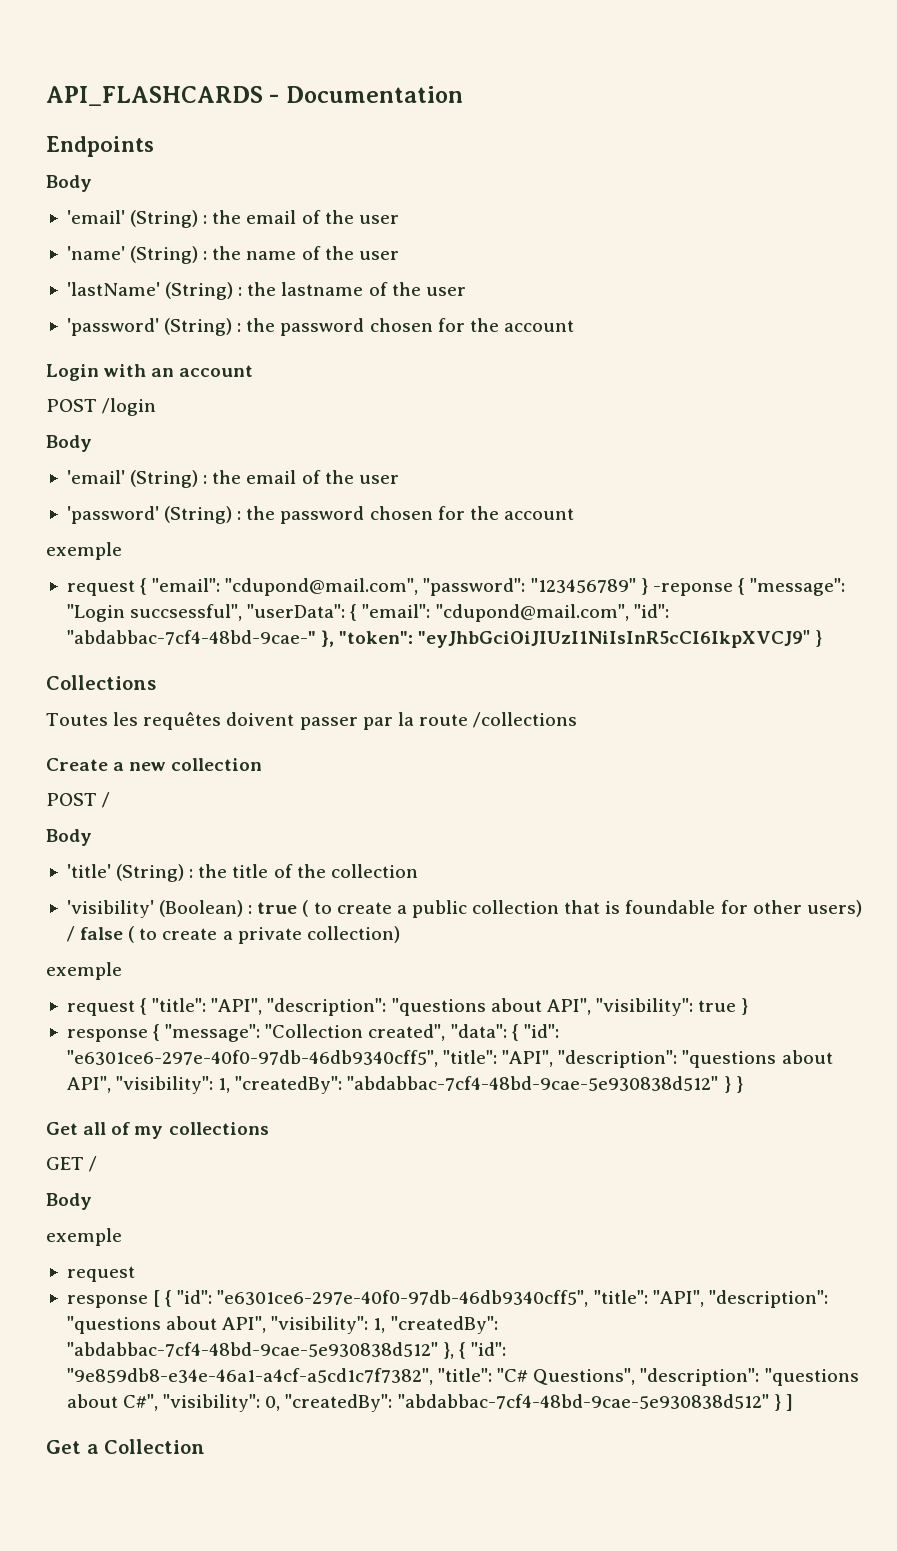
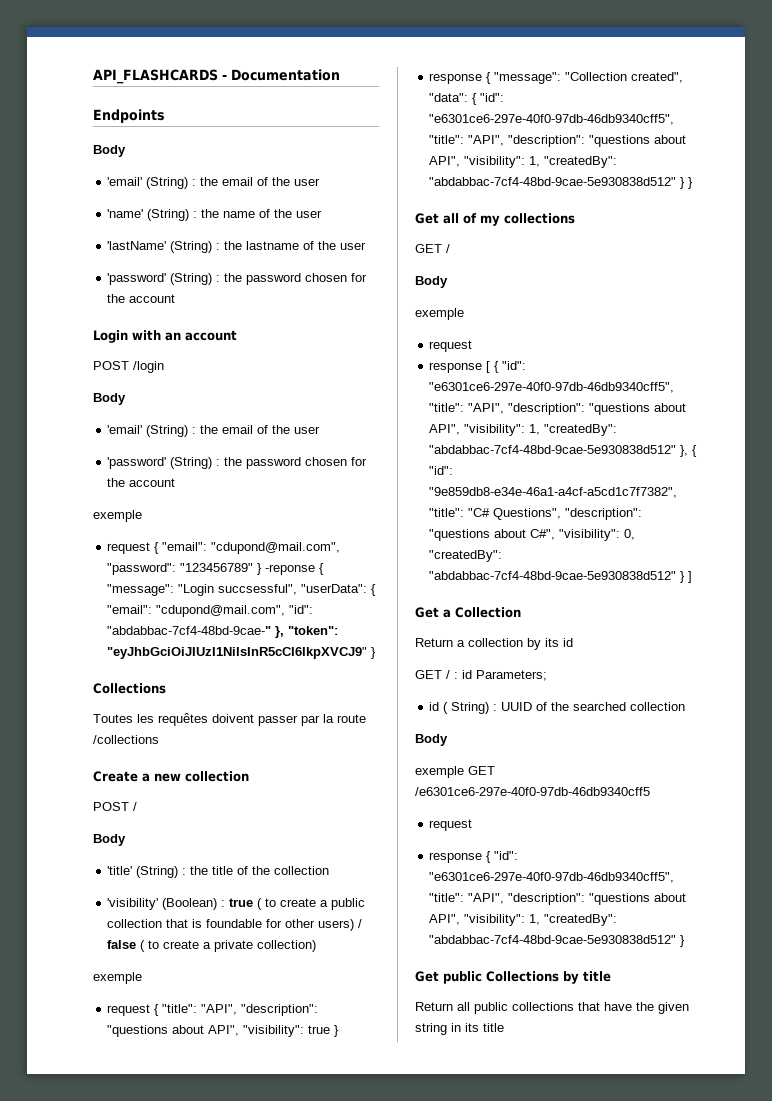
(206, 1446) none -> [415,638,573,650] [415,670,547,681] [429,702,686,714] [415,734,448,746] [415,766,495,778] [415,787,650,796] [429,819,473,831] [429,851,519,863] [429,872,675,883] [429,893,687,905] [429,914,618,926] [429,935,686,947] [415,971,611,984] [415,1002,689,1014] [415,1023,504,1035] // Return a collection by its id // GET / : id Parameters; // id ( String) : UUID of the searched collection // Body // exemple GET /e6301ce6-297e-40f0-97db-46db9340cff5 // request // response { "id": "e6301ce6-297e-40f0-97db-46db9340cff5", "title": "API", "description": "questions about API", "visibility": 1, "createdBy": "abdabbac-7cf4-48bd-9cae-5e930838d512" } // Get public Collections by title // Return all public collections that have the given string in its title

